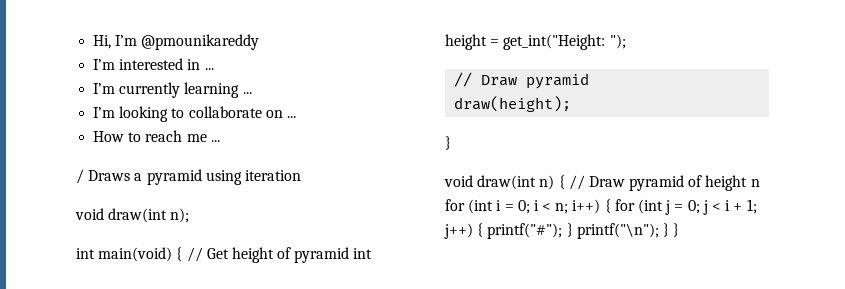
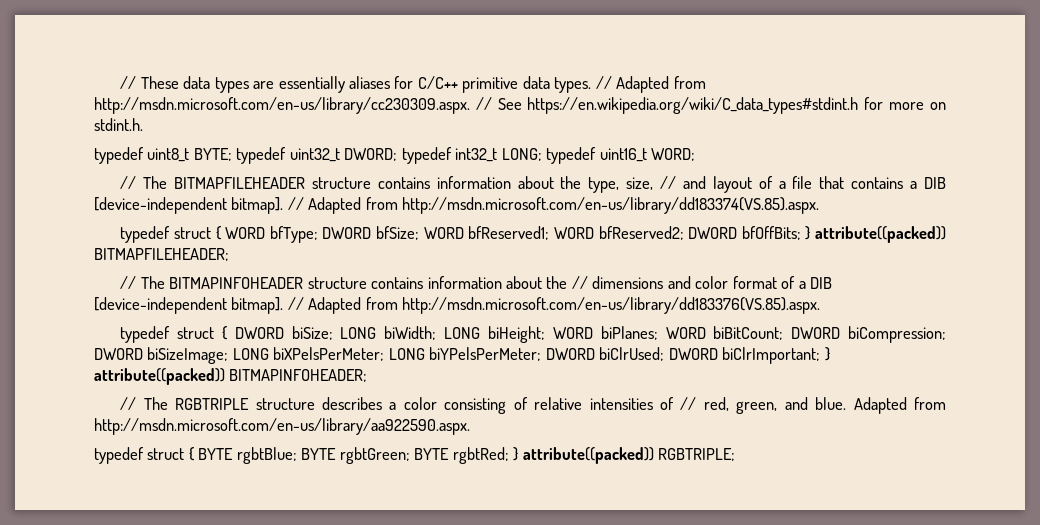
[93,34,260,50] [93,58,214,70] [93,82,252,98] [93,106,296,122] [93,130,220,142] [76,169,301,185] [75,208,190,223] [76,247,373,263] [445,34,626,50] [454,72,590,89] [454,96,572,112] [445,136,451,150] [444,175,760,191] [445,199,757,215] [444,223,680,239] Hi, I’m @pmounikareddy // I’m interested in ... // I’m currently learning ... // I’m looking to collaborate on ... // How to reach me ... // / Draws a pyramid using iteration // void draw(int n); // int main(void) { // Get height of pyramid int height = get_int("Height: "); // // Draw pyramid // draw(height); // } // void draw(int n) { // Draw pyramid of height n for (int i = 0; i < n; i++) { for (int j = 0; j < i + 1; j++) { printf("#"); } printf("\n"); } } -> [120,76,706,93] [94,97,947,114] [94,118,143,131] [94,147,696,164] [120,176,947,193] [94,197,820,214] [120,226,946,243] [94,248,229,261] [120,276,833,289] [94,297,821,314] [120,326,946,343] [94,347,830,364] [94,368,368,385] [120,397,946,414] [94,418,470,435] [94,447,736,464] // These data types are essentially aliases for C/C++ primitive data types. // Adapted from http://msdn.microsoft.com/en-us/library/cc230309.aspx. // See https://en.wikipedia.org/wiki/C_data_types#stdint.h for more on stdint.h. // typedef uint8_t BYTE; typedef uint32_t DWORD; typedef int32_t LONG; typedef uint16_t WORD; // // The BITMAPFILEHEADER structure contains information about the type, size, // and layout of a file that contains a DIB [device-independent bitmap]. // Adapted from http://msdn.microsoft.com/en-us/library/dd183374(VS.85).aspx. // typedef struct { WORD bfType; DWORD bfSize; WORD bfReserved1; WORD bfReserved2; DWORD bfOffBits; } attribute((packed)) BITMAPFILEHEADER; // // The BITMAPINFOHEADER structure contains information about the // dimensions and color format of a DIB [device-independent bitmap]. // Adapted from http://msdn.microsoft.com/en-us/library/dd183376(VS.85).aspx. // typedef struct { DWORD biSize; LONG biWidth; LONG biHeight; WORD biPlanes; WORD biBitCount; DWORD biCompression; DWORD biSizeImage; LONG biXPelsPerMeter; LONG biYPelsPerMeter; DWORD biClrUsed; DWORD biClrImportant; } attribute((packed)) BITMAPINFOHEADER; // // The RGBTRIPLE structure describes a color consisting of relative intensities of // red, green, and blue. Adapted from http://msdn.microsoft.com/en-us/library/aa922590.aspx. // typedef struct { BYTE rgbtBlue; BYTE rgbtGreen; BYTE rgbtRed; } attribute((packed)) RGBTRIPLE;

